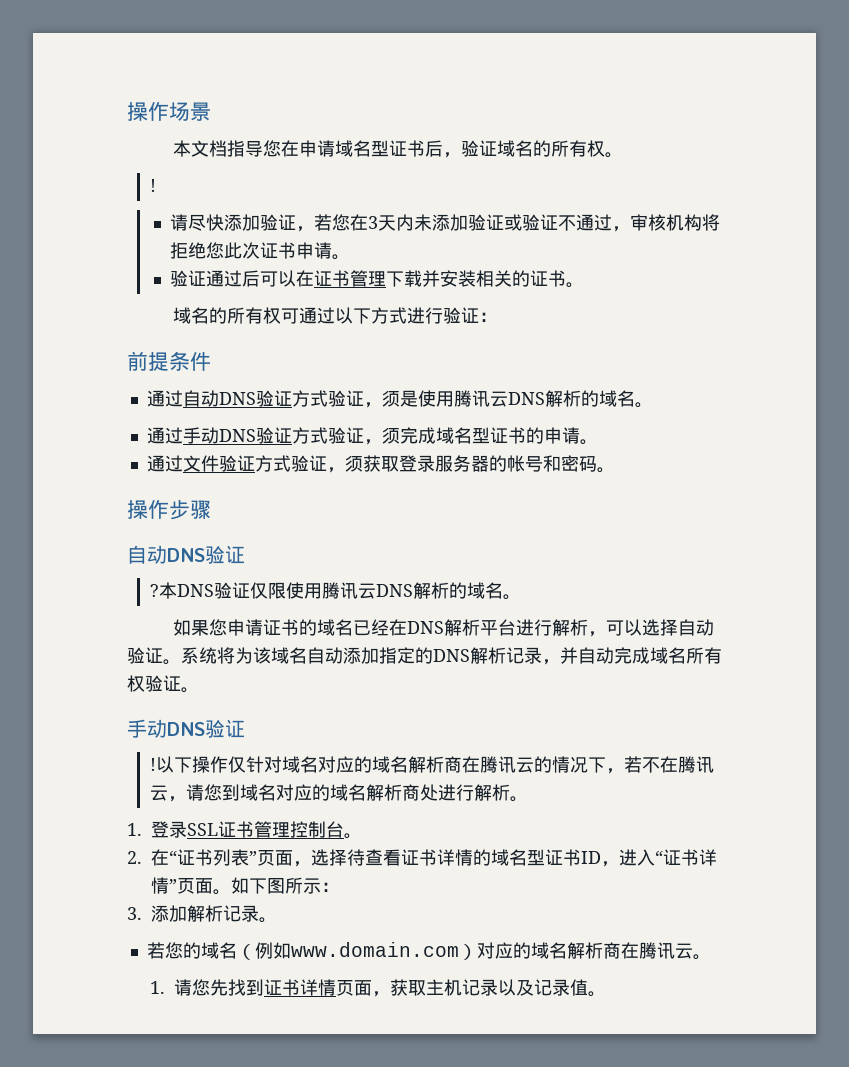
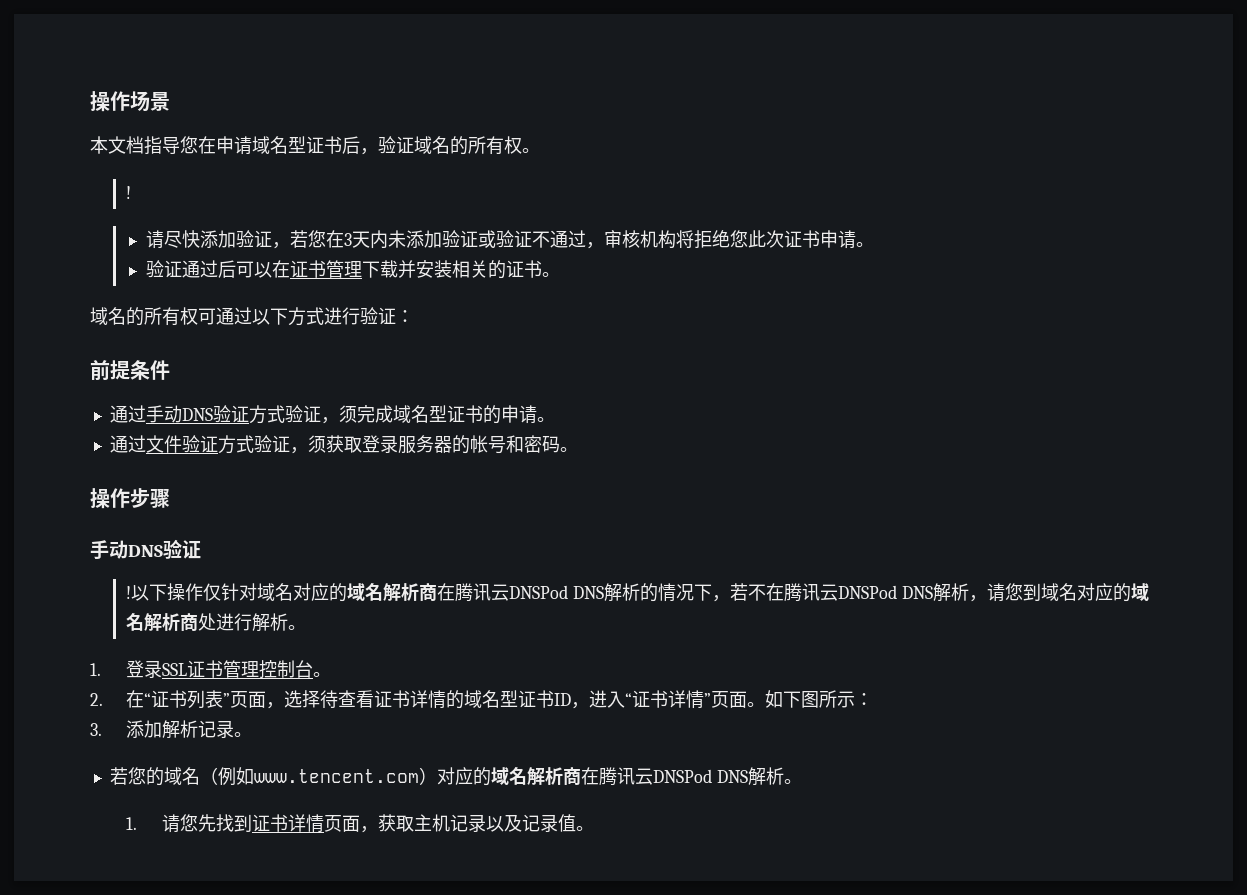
[146,390,653,408] // 通过自动DNS验证方式验证，须是使用腾讯云DNS解析的域名。 -> (170, 370) none
[127,545,245,564] [150,582,522,600] [172,619,714,637] [127,647,722,665] [127,675,199,693] // 自动DNS验证 // ?本DNS验证仅限使用腾讯云DNS解析的域名。 // 如果您申请证书的域名已经在DNS解析平台进行解析，可以选择自动验证。系统将为该域名自动添加指定的DNS解析记录，并自动完成域名所有权验证。 -> (170, 498) none
(535, 765) none -> [508,583,640,602] DNSPod DNS解析
(169, 793) none -> [837,583,969,602] DNSPod DNS解析
[290,942,459,957] www.domain.com -> [253,769,419,783] www.tencent.com
(693, 951) none -> [652,767,784,786] DNSPod DNS解析

